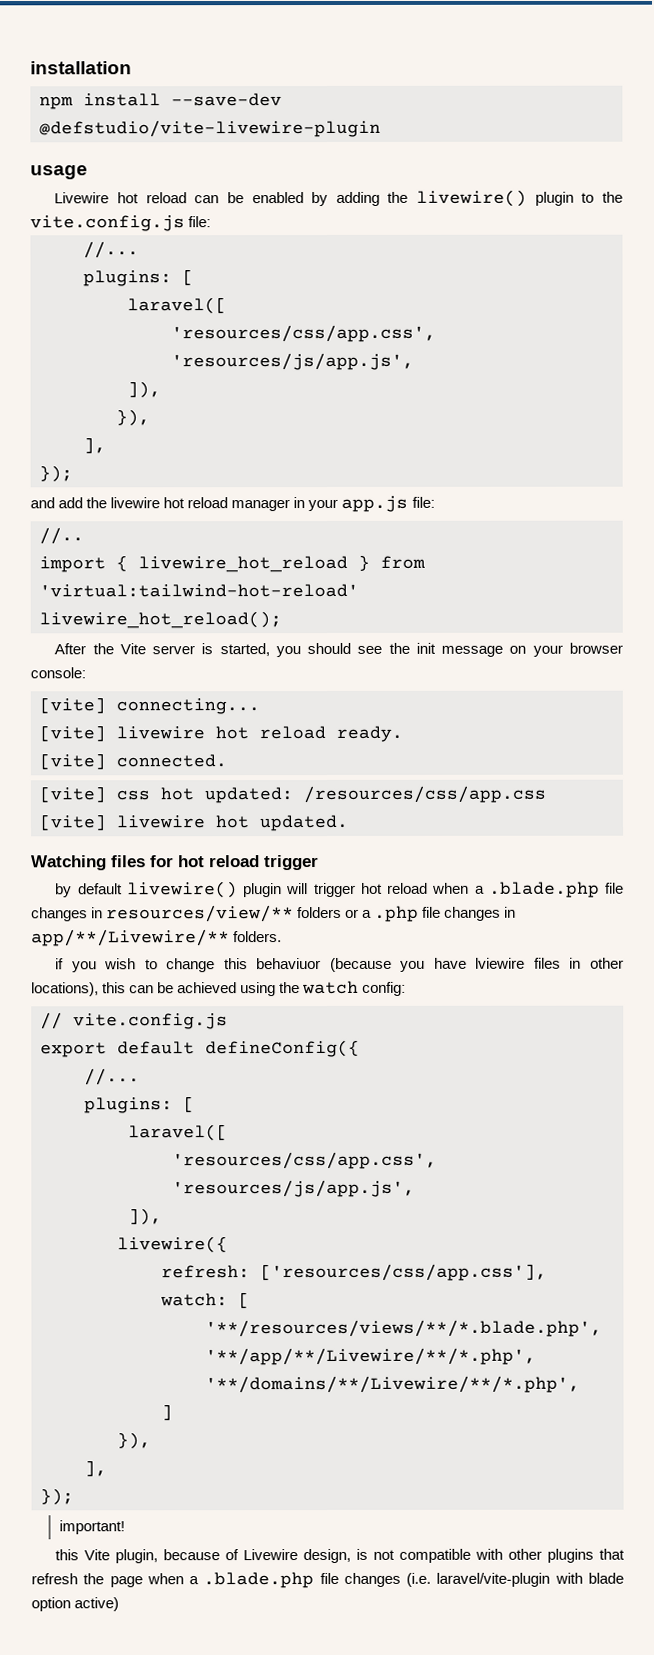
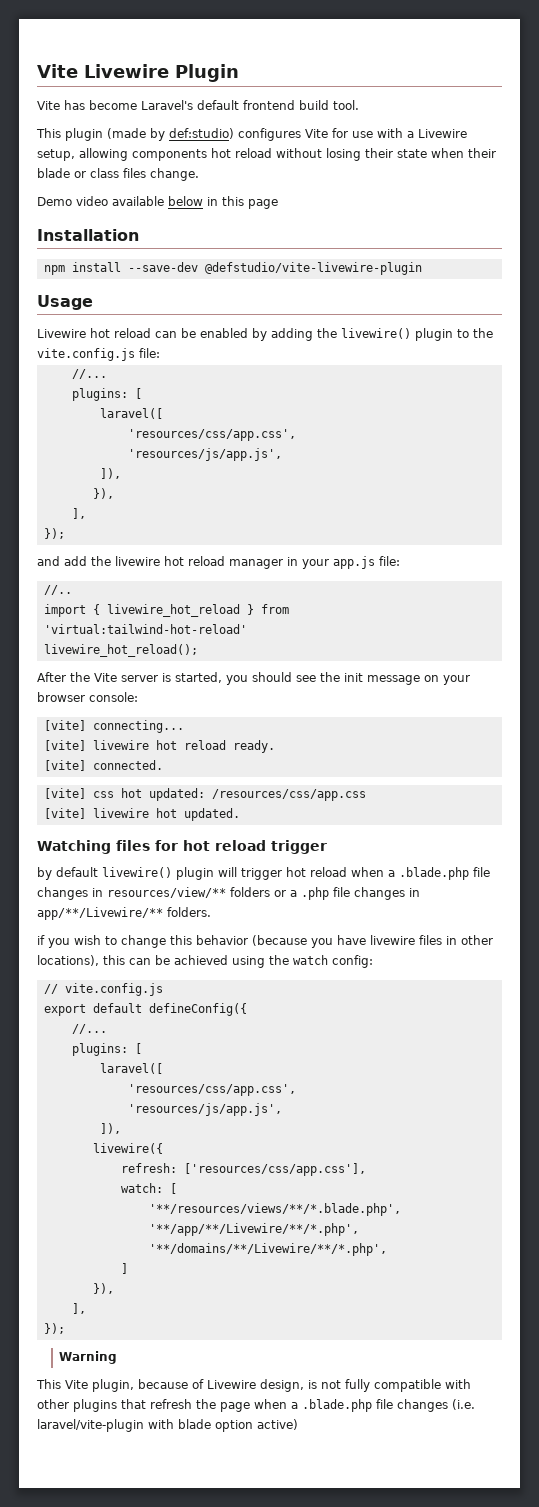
[30,61,132,75] installation -> [37,64,239,82] [37,100,359,110] [36,128,467,141] [37,148,496,161] [37,168,199,181] [37,196,278,209] [37,229,139,241] Vite Livewire Plugin // Vite has become Laravel's default frontend build tool. // This plugin (made by def:studio) configures Vite for use with a Livewire setup, allowing components hot reload without losing their state when their blade or class files change. // Demo video available below in this page // Installation
[30,165,88,180] usage -> [37,295,93,310] Usage
[256,958,322,970] behaviuor -> [196,935,248,945] behavior
[475,957,526,969] lviewire -> [370,935,415,945] livewire
[58,1520,125,1535] [55,1549,80,1561] important! // this -> [59,1351,118,1364] [36,1379,61,1389] Warning // This
(396, 1554) none -> [345,1379,370,1392] fully

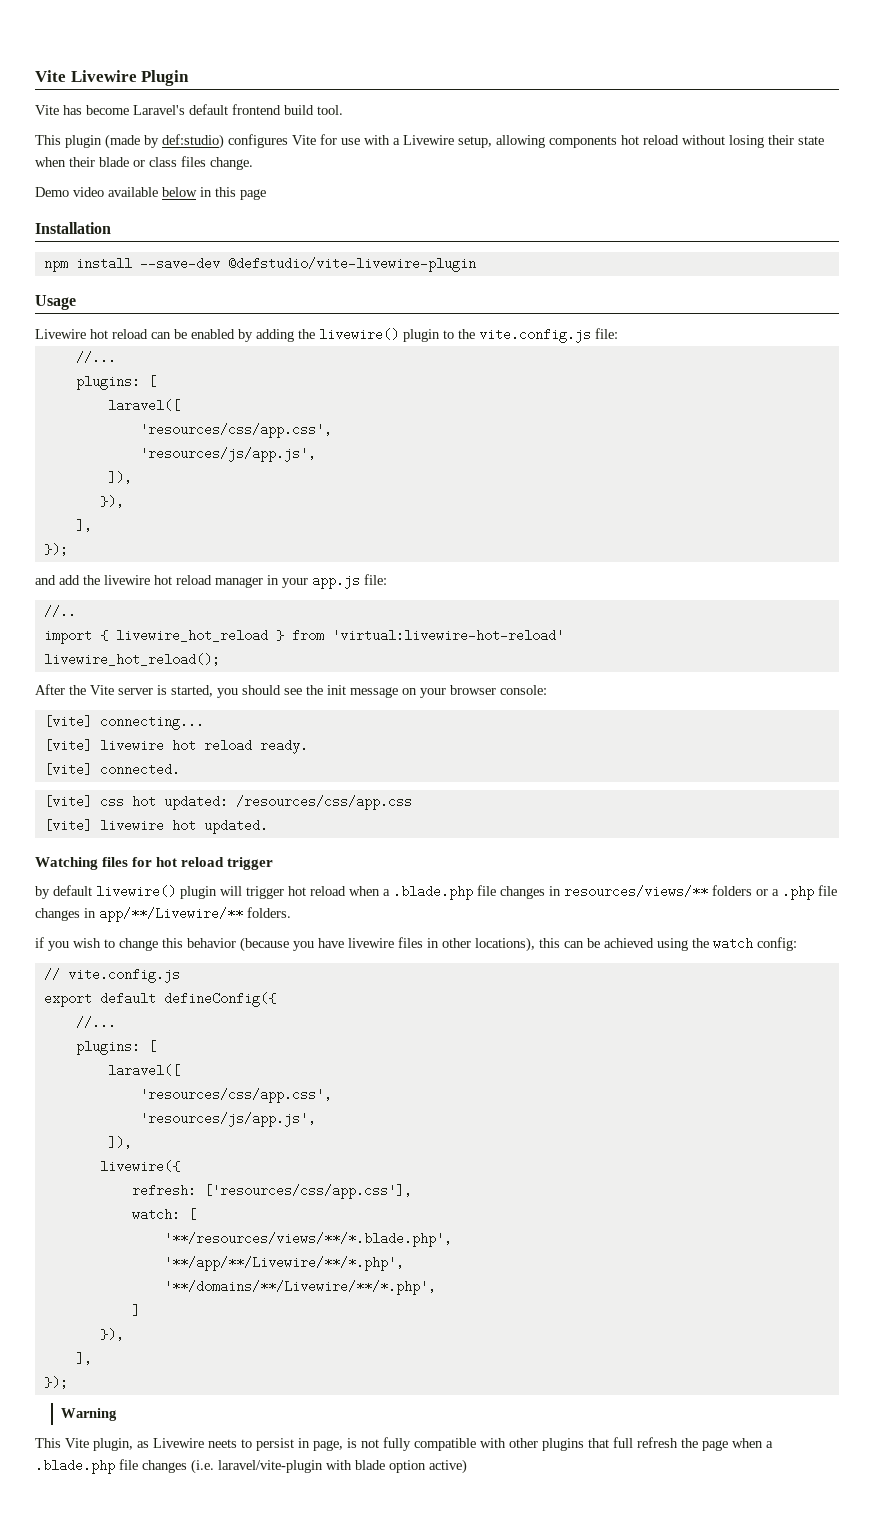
[43,624,247,634] 'virtual:tailwind-hot-reload' -> [331,629,564,642] 'virtual:livewire-hot-reload'
[107,887,226,898] resources/view/** -> [564,885,708,898] resources/views/**
[138,1379,304,1392] because of Livewire design, -> [137,1438,343,1451] as Livewire neets to persist in page,
(146, 1404) none -> [613,1437,633,1448] full

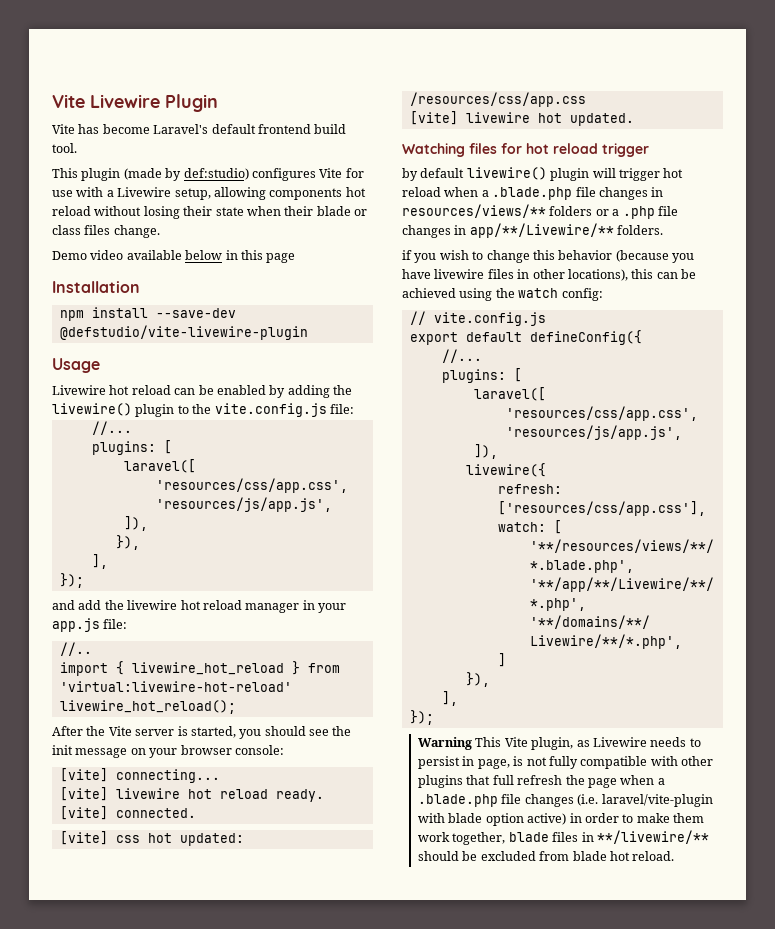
(117, 1414) // -> (473, 743) none
[208,1439,237,1448] neets -> [650,737,687,747] needs
(467, 1466) none -> [569,813,705,823] [418,830,709,845] [418,851,675,861] in order to make them work together, blade files in **/livewire/** should be excluded from blade hot reload.

